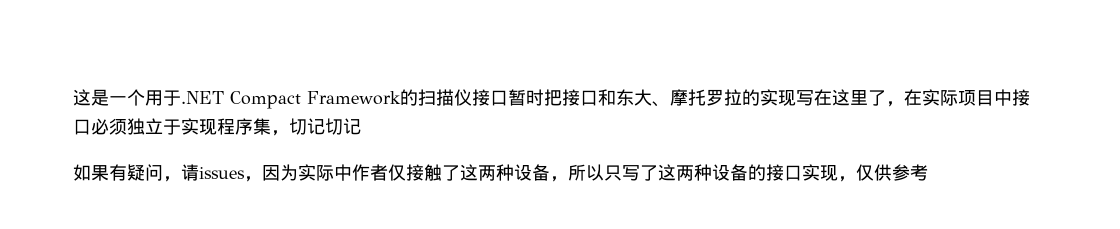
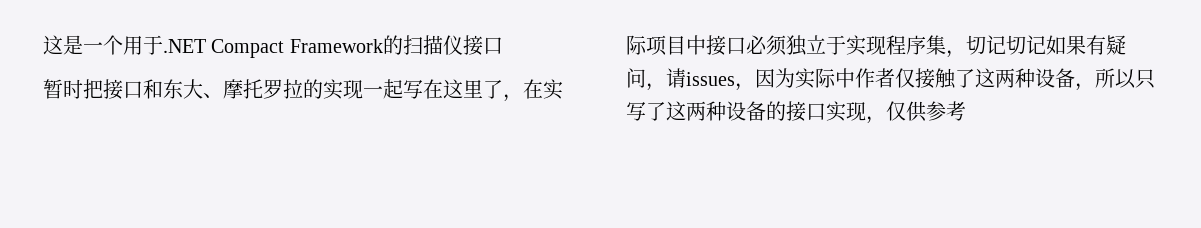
(508, 98) none -> (503, 46) //
(796, 98) none -> [363,79,403,99] 一起
(361, 126) // -> (1046, 44) none

